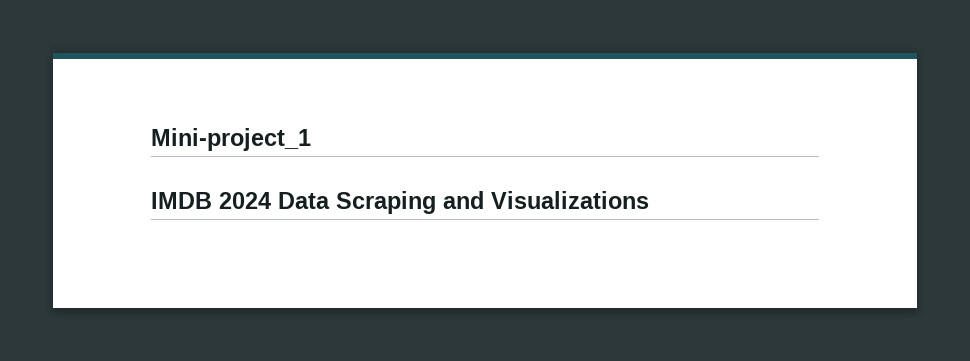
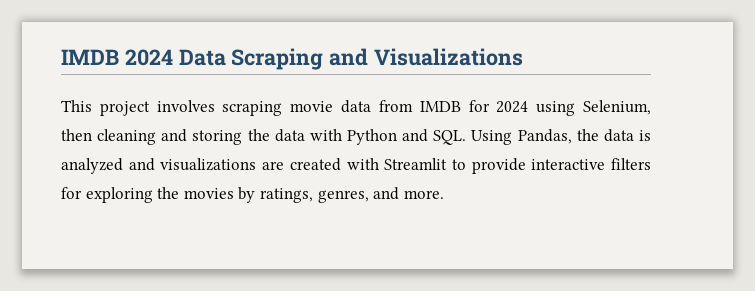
[151,128,311,151] Mini-project_1 // -> (61, 57) none
(649, 200) none -> [61,100,651,116] [61,129,651,145] [61,158,651,174] [61,187,444,203] // This project involves scraping movie data from IMDB for 2024 using Selenium, then cleaning and storing the data with Python and SQL. Using Pandas, the data is analyzed and visualizations are created with Streamlit to provide interactive filters for exploring the movies by ratings, genres, and more.

